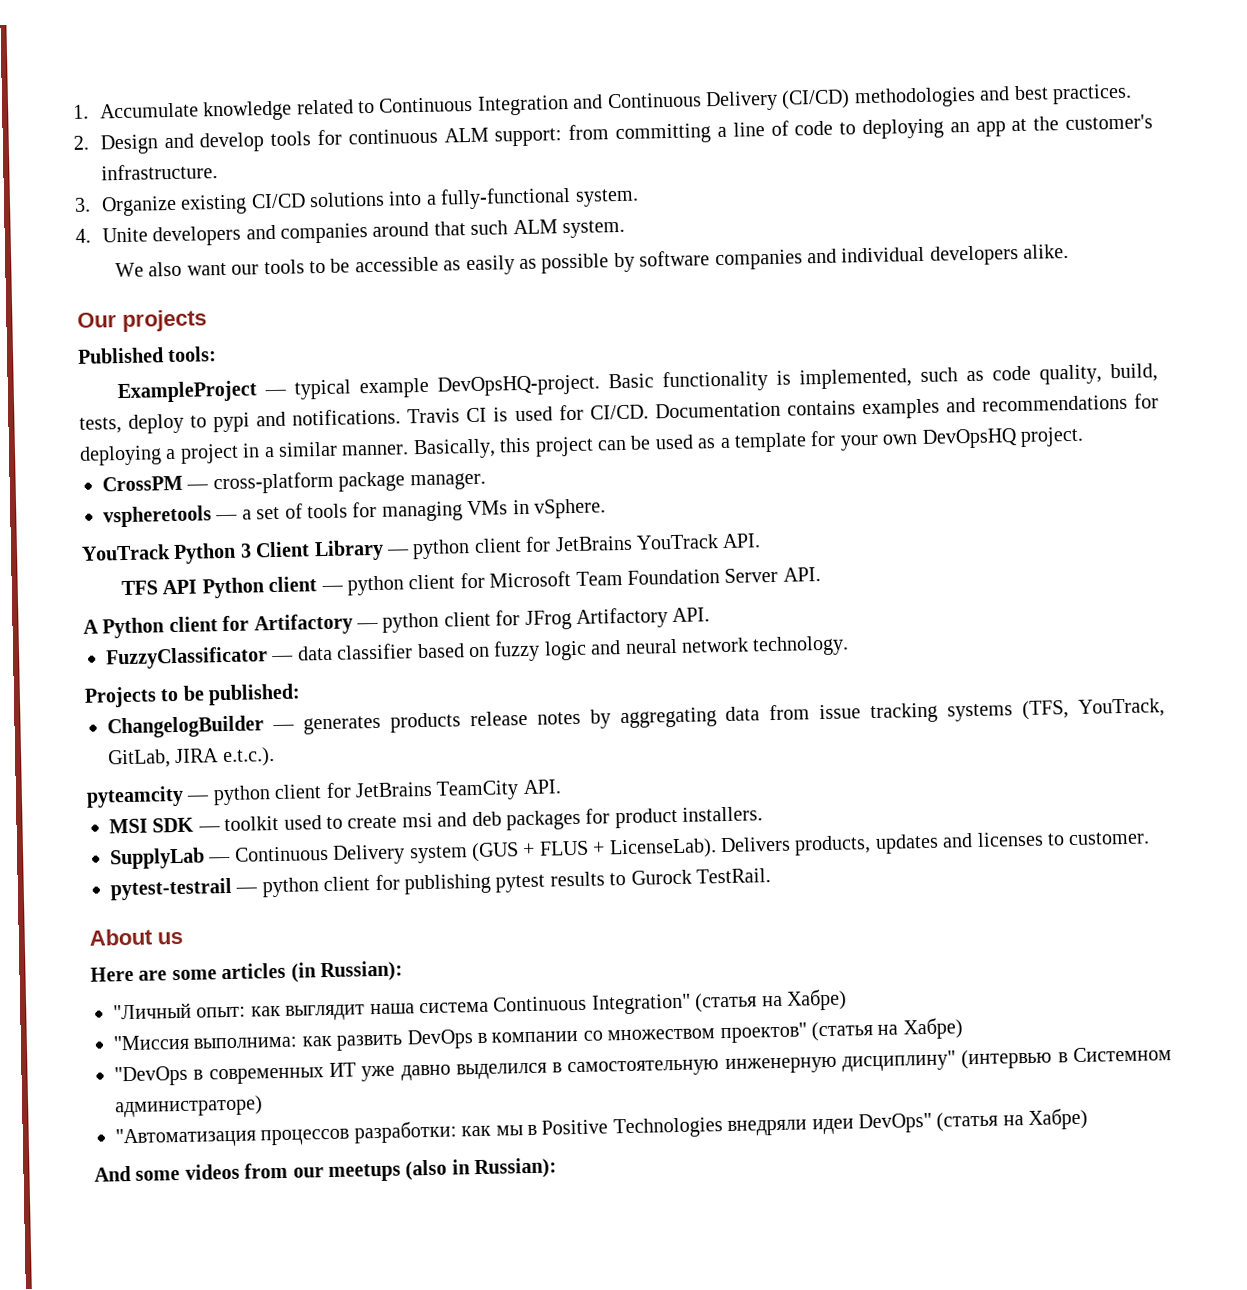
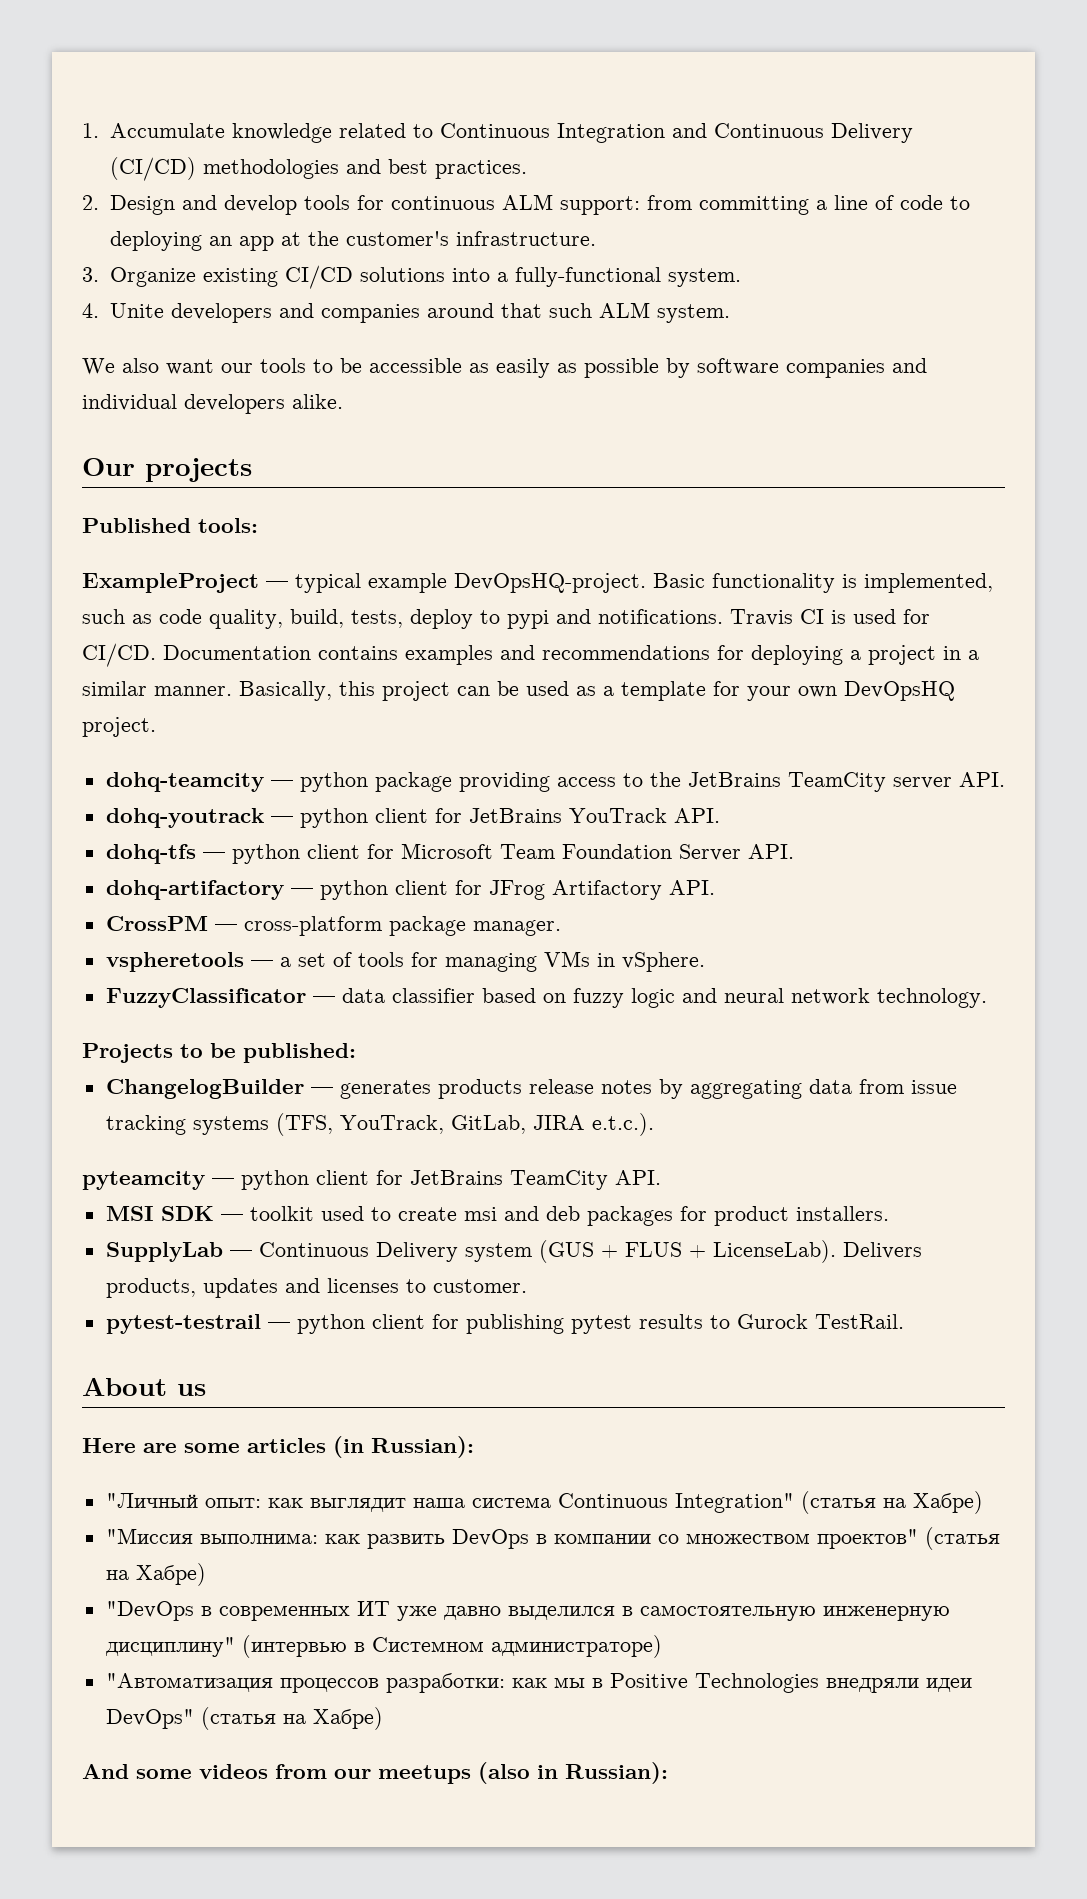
(1084, 437) none -> [105,772,1005,792] [105,808,720,828] [105,843,794,864] [105,880,715,900] // dohq-teamcity — python package providing access to the JetBrains TeamCity server API. // dohq-youtrack — python client for JetBrains YouTrack API. // dohq-tfs — python client for Microsoft Team Foundation Server API. // dohq-artifactory — python client for JFrog Artifactory API.
[81,533,762,564] [121,567,821,599] [83,607,711,639] // YouTrack Python 3 Client Library — python client for JetBrains YouTrack API. // TFS API Python client — python client for Microsoft Team Foundation Server API. // A Python client for Artifactory — python client for JFrog Artifactory API. -> (705, 962) none

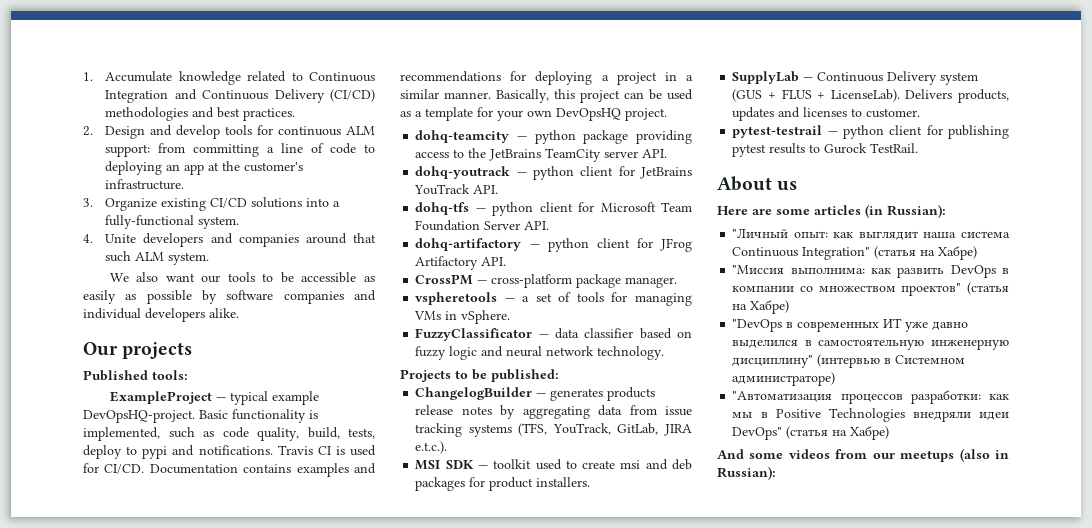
[82,1170,661,1190] // pyteamcity — python client for JetBrains TeamCity API. -> (448, 447) none

